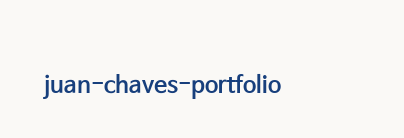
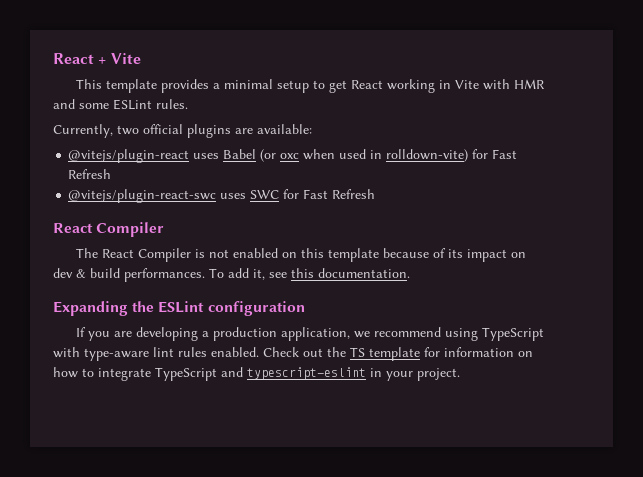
[43,73,281,100] juan-chaves-portfolio -> [53,53,141,64] [75,79,545,93] [53,99,188,110] [53,124,312,138] [68,149,518,163] [68,169,112,179] [68,189,376,203] [53,222,165,237] [75,248,526,262] [53,268,410,282] [53,301,305,316] [75,327,544,341] [53,347,533,361] [53,367,460,381] React + Vite // This template provides a minimal setup to get React working in Vite with HMR and some ESLint rules. // Currently, two official plugins are available: // @vitejs/plugin-react uses Babel (or oxc when used in rolldown-vite) for Fast Refresh // @vitejs/plugin-react-swc uses SWC for Fast Refresh // React Compiler // The React Compiler is not enabled on this template because of its impact on dev & build performances. To add it, see this documentation. // Expanding the ESLint configuration // If you are developing a production application, we recommend using TypeScript with type-aware lint rules enabled. Check out the TS template for information on how to integrate TypeScript and typescript-eslint in your project.

